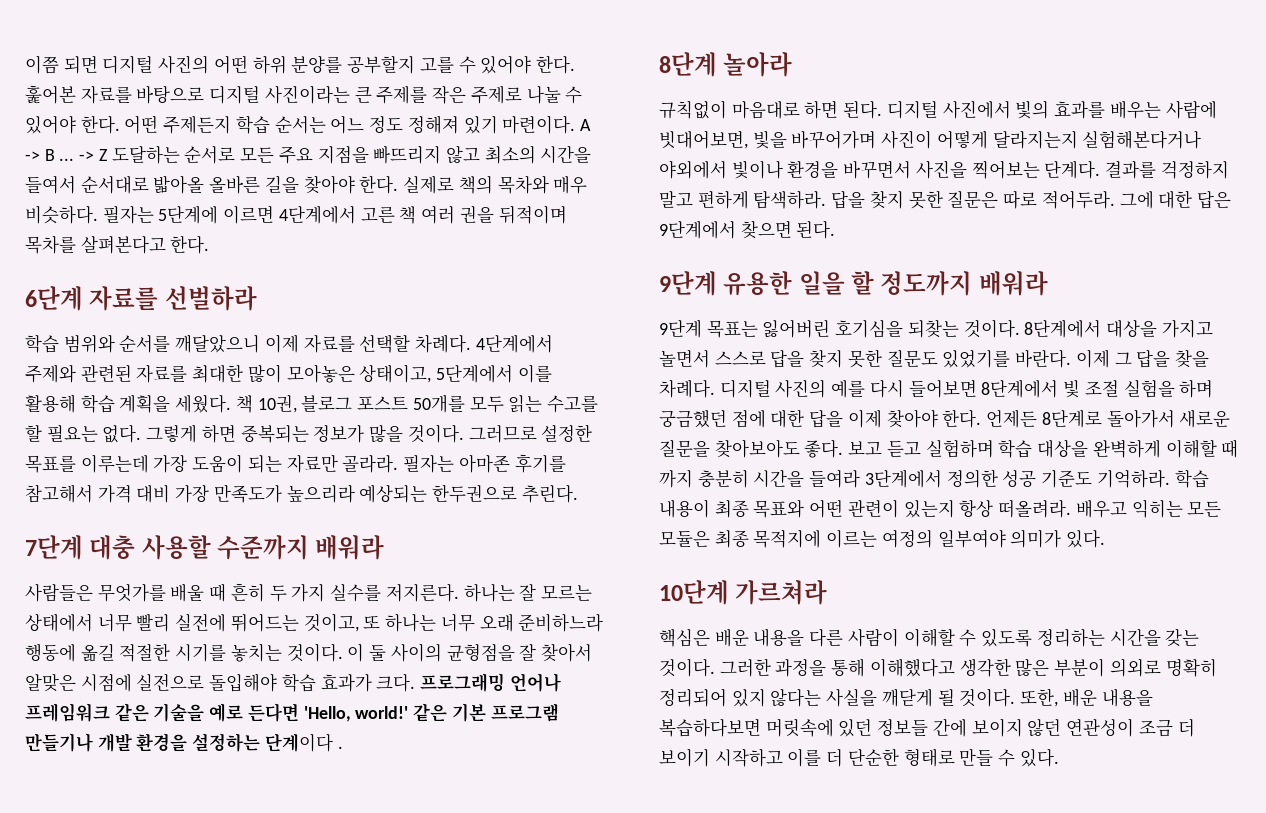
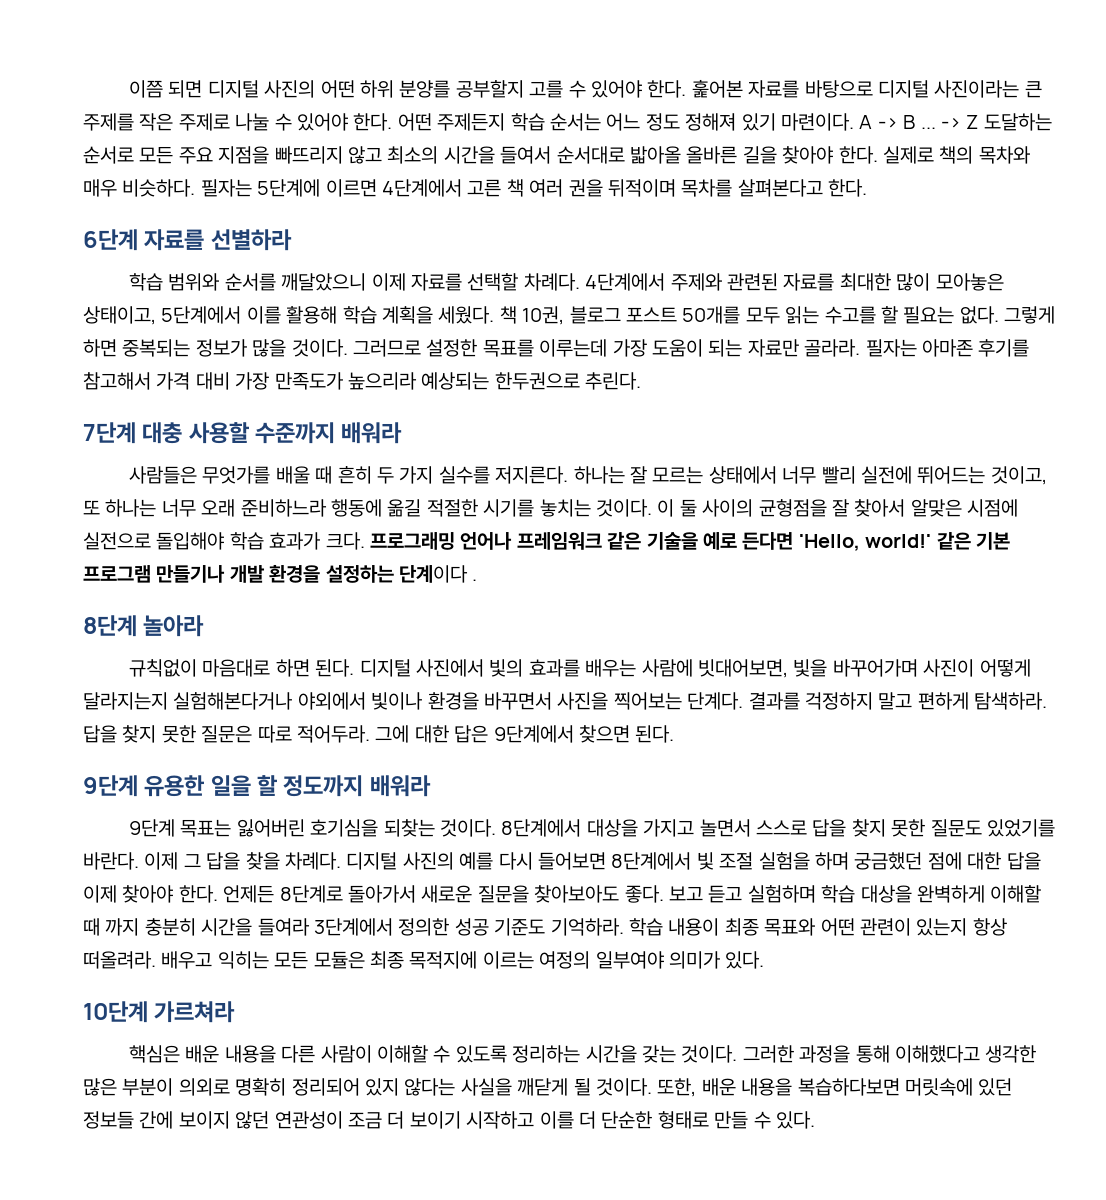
[164,286,257,311] 선벌하라 -> [210,229,292,251] 선별하라

